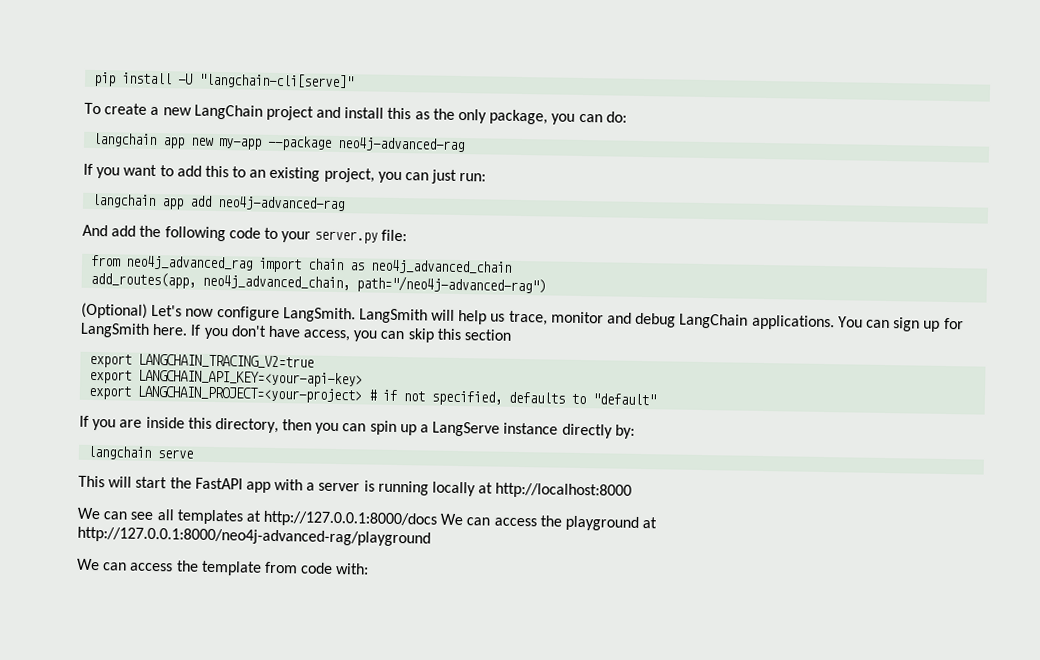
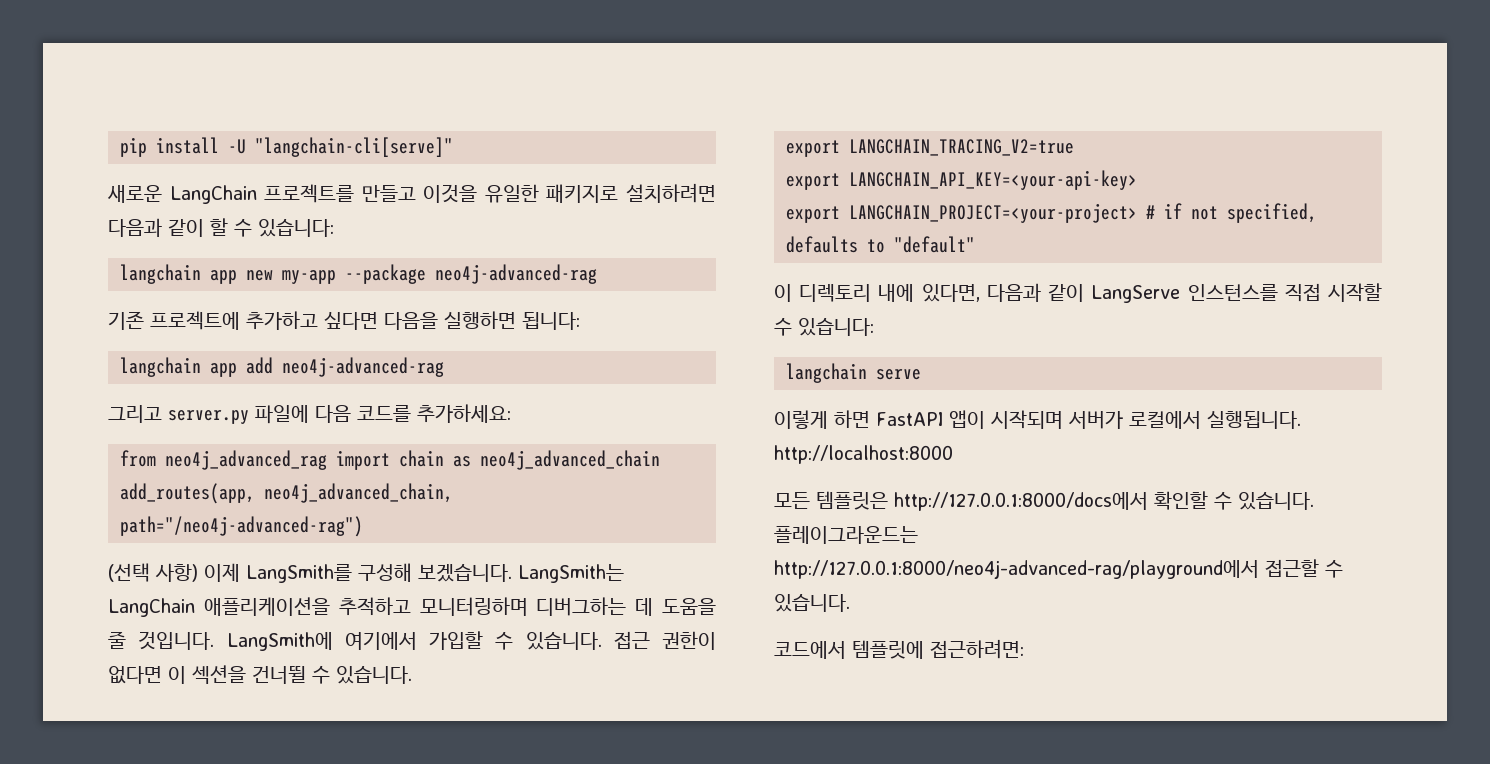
[84,102,627,125] To create a new LangChain project and install this as the only package, you can do: -> [107,183,716,204] [108,218,334,237] 새로운 LangChain 프로젝트를 만들고 이것을 유일한 패키지로 설치하려면 다음과 같이 할 수 있습니다:
[83,163,487,184] [91,193,346,212] [82,224,408,244] If you want to add this to an existing project, you can just run: // langchain app add neo4j-advanced-rag // And add the following code to your server.py file: -> [108,311,580,330] [120,357,444,377] [108,404,511,424] 기존 프로젝트에 추가하고 싶다면 다음을 실행하면 됩니다: // langchain app add neo4j-advanced-rag // 그리고 server.py 파일에 다음 코드를 추가하세요:
[81,302,964,332] [80,322,513,343] (Optional) Let's now configure LangSmith. LangSmith will help us trace, monitor and debug LangChain applications. You can sign up for LangSmith here. If you don't have access, you can skip this section -> [108,563,624,583] [108,597,716,617] [108,631,716,651] [108,665,412,684] (선택 사항) 이제 LangSmith를 구성해 보겠습니다. LangSmith는 LangChain 애플리케이션을 추적하고 모니터링하며 디버그하는 데 도움을 줄 것입니다. LangSmith에 여기에서 가입할 수 있습니다. 접근 권한이 없다면 이 섹션을 건너뛸 수 있습니다.
[79,415,635,439] [87,445,194,460] [78,475,633,499] [77,507,658,531] [77,526,431,547] [77,558,370,576] If you are inside this directory, then you can spin up a LangServe instance directly by: // langchain serve // This will start the FastAPI app with a server is running locally at http://localhost:8000 // We can see all templates at http://127.0.0.1:8000/docs We can access the playground at http://127.0.0.1:8000/neo4j-advanced-rag/playground // We can access the template from code with: -> [774,283,1382,303] [774,318,874,336] [786,363,921,383] [774,410,1301,429] [774,445,953,464] [774,491,1314,511] [774,526,918,544] [774,559,1343,579] [774,594,850,612] [774,639,1024,659] 이 디렉토리 내에 있다면, 다음과 같이 LangServe 인스턴스를 직접 시작할 수 있습니다: // langchain serve // 이렇게 하면 FastAPI 앱이 시작되며 서버가 로컬에서 실행됩니다. http://localhost:8000 // 모든 템플릿은 http://127.0.0.1:8000/docs에서 확인할 수 있습니다. 플레이그라운드는 http://127.0.0.1:8000/neo4j-advanced-rag/playground에서 접근할 수 있습니다. // 코드에서 템플릿에 접근하려면:

